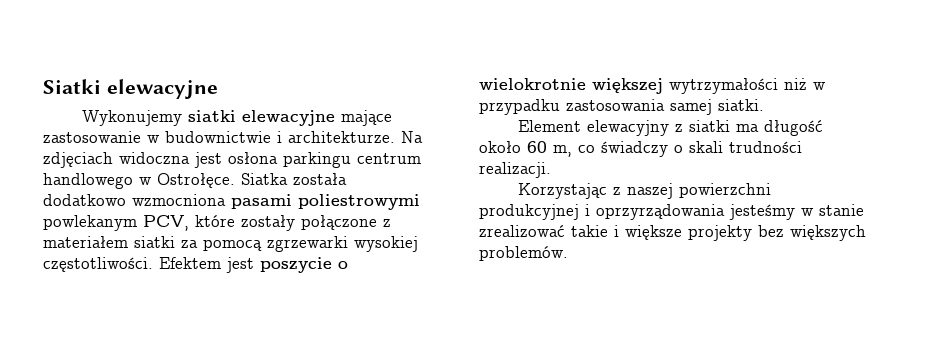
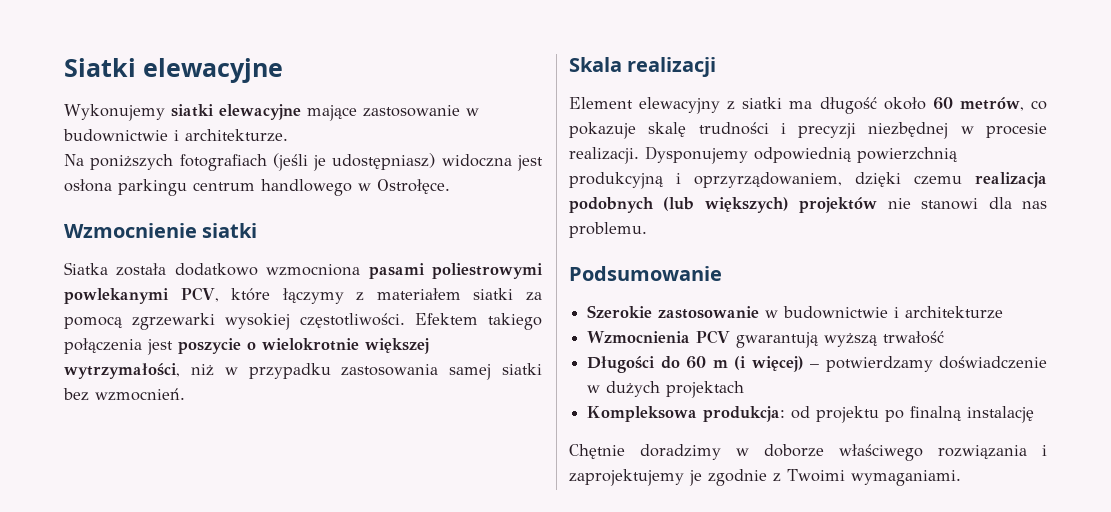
[401,131,423,143] [43,152,113,168] Na zdjęciach -> [64,153,436,171] // Na poniższych fotografiach (jeśli je udostępniasz)
(235, 180) none -> [64,223,258,238] // Wzmocnienie siatki //
[43,215,137,231] powlekanym -> [64,288,169,304] powlekanymi
[241,215,377,231] zostały połączone -> [281,288,344,304] łączymy
(221, 263) none -> [488,313,542,330] [64,338,142,354] takiego połączenia
[669,78,778,94] wytrzymałości -> [64,363,180,379] wytrzymałości,
[718,99,764,111] siatki. -> [501,363,542,375] [63,388,185,401] [569,57,717,77] siatki bez wzmocnień. // Skala realizacji
[553,141,802,157] [479,162,551,178] [517,183,771,199] [479,204,864,220] [479,225,866,241] [479,246,568,261] m, co świadczy o skali trudności realizacji. // Korzystając z naszej powierzchni produkcyjnej i oprzyrządowania jesteśmy w stanie zrealizować takie i większe projekty bez większych problemów. -> [959,97,1047,111] [569,122,1047,139] [569,146,958,164] [569,172,1047,189] [569,197,1047,213] [569,222,647,238] [569,266,722,281] [587,305,1004,319] [587,330,945,348] [587,356,1047,373] [587,381,745,398] [587,406,1035,423] [569,444,1047,461] [569,469,961,486] metrów, co pokazuje skalę trudności i precyzji niezbędnej w procesie realizacji. Dysponujemy odpowiednią powierzchnią produkcyjną i oprzyrządowaniem, dzięki czemu realizacja podobnych (lub większych) projektów nie stanowi dla nas problemu. // Podsumowanie // Szerokie zastosowanie w budownictwie i architekturze // Wzmocnienia PCV gwarantują wyższą trwałość // Długości do 60 m (i więcej) – potwierdzamy doświadczenie w dużych projektach // Kompleksowa produkcja: od projektu po finalną instalację // Chętnie doradzimy w doborze właściwego rozwiązania i zaprojektujemy je zgodnie z Twoimi wymaganiami.

